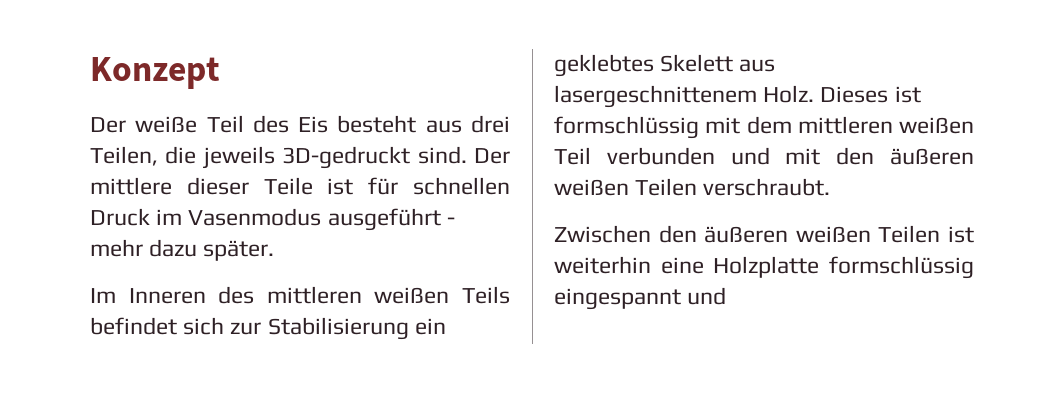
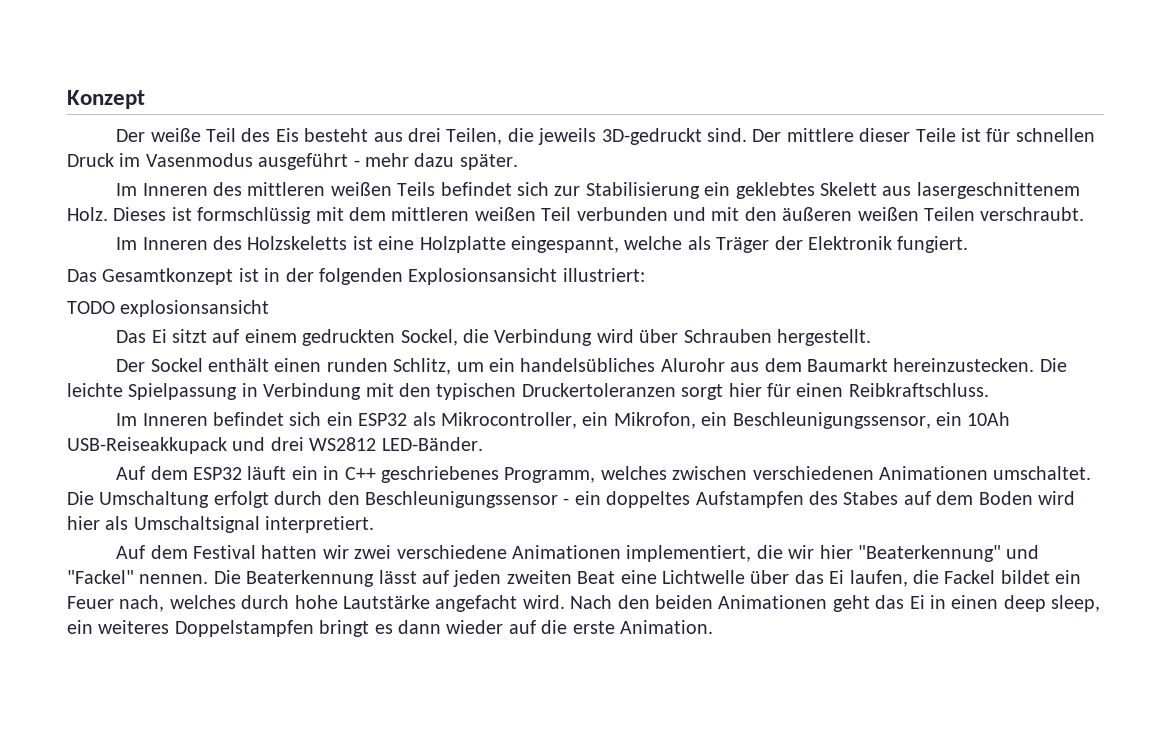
[554,225,974,243] [554,256,974,279] [554,287,727,310] Zwischen den äußeren weißen Teilen ist weiterhin eine Holzplatte formschlüssig eingespannt und -> [116,236,969,253] [67,268,645,285] [67,300,270,317] [116,329,872,346] [116,358,1067,375] [67,383,989,400] [116,412,1011,429] [67,437,483,454] [116,466,1092,483] [67,491,1075,508] [67,516,375,533] [116,545,1040,562] [67,570,1082,587] [67,595,1101,612] [67,620,713,637] Im Inneren des Holzskeletts ist eine Holzplatte eingespannt, welche als Träger der Elektronik fungiert. // Das Gesamtkonzept ist in der folgenden Explosionsansicht illustriert: // TODO explosionsansicht // Das Ei sitzt auf einem gedruckten Sockel, die Verbindung wird über Schrauben hergestellt. // Der Sockel enthält einen runden Schlitz, um ein handelsübliches Alurohr aus dem Baumarkt hereinzustecken. Die leichte Spielpassung in Verbindung mit den typischen Druckertoleranzen sorgt hier für einen Reibkraftschluss. // Im Inneren befindet sich ein ESP32 als Mikrocontroller, ein Mikrofon, ein Beschleunigungssensor, ein 10Ah USB-Reiseakkupack und drei WS2812 LED-Bänder. // Auf dem ESP32 läuft ein in C++ geschriebenes Programm, welches zwischen verschiedenen Animationen umschaltet. Die Umschaltung erfolgt durch den Beschleunigungssensor - ein doppeltes Aufstampfen des Stabes auf dem Boden wird hier als Umschaltsignal interpretiert. // Auf dem Festival hatten wir zwei verschiedene Animationen implementiert, die wir hier "Beaterkennung" und "Fackel" nennen. Die Beaterkennung lässt auf jeden zweiten Beat eine Lichtwelle über das Ei laufen, die Fackel bildet ein Feuer nach, welches durch hohe Lautstärke angefacht wird. Nach den beiden Animationen geht das Ei in einen deep sleep, ein weiteres Doppelstampfen bringt es dann wieder auf die erste Animation.

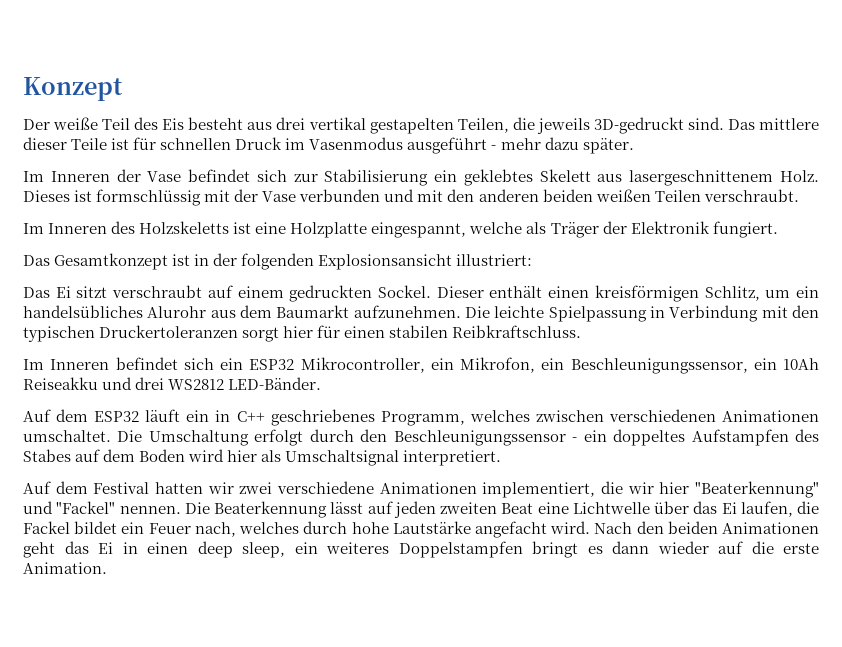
(442, 135) none -> [308,117,454,134] vertikal gestapelten
[752,129,782,142] Der -> [727,119,755,130] Das
[213,182,436,196] des mittleren weißen Teils -> [116,169,182,182] der Vase
[349,207,572,221] dem mittleren weißen Teil -> [234,189,297,202] der Vase
[782,207,853,221] äußeren -> [478,189,593,202] anderen beiden
[67,300,270,317] // TODO explosionsansicht -> (533, 260) none
(208, 336) none -> [112,285,203,298] verschraubt
[400,329,872,346] [116,358,203,372] Sockel, die Verbindung wird über Schrauben hergestellt. // Der Sockel -> [378,285,484,298] Sockel. Dieser
[326,358,388,372] runden -> [594,285,699,302] kreisförmigen
[893,358,1035,372] hereinzustecken. -> [353,305,461,318] aufzunehmen.
(844, 390) none -> [389,325,449,338] stabilen
[412,412,436,426] als -> (295, 364) none
[67,437,227,454] USB-Reiseakkupack -> [23,377,98,390] Reiseakku

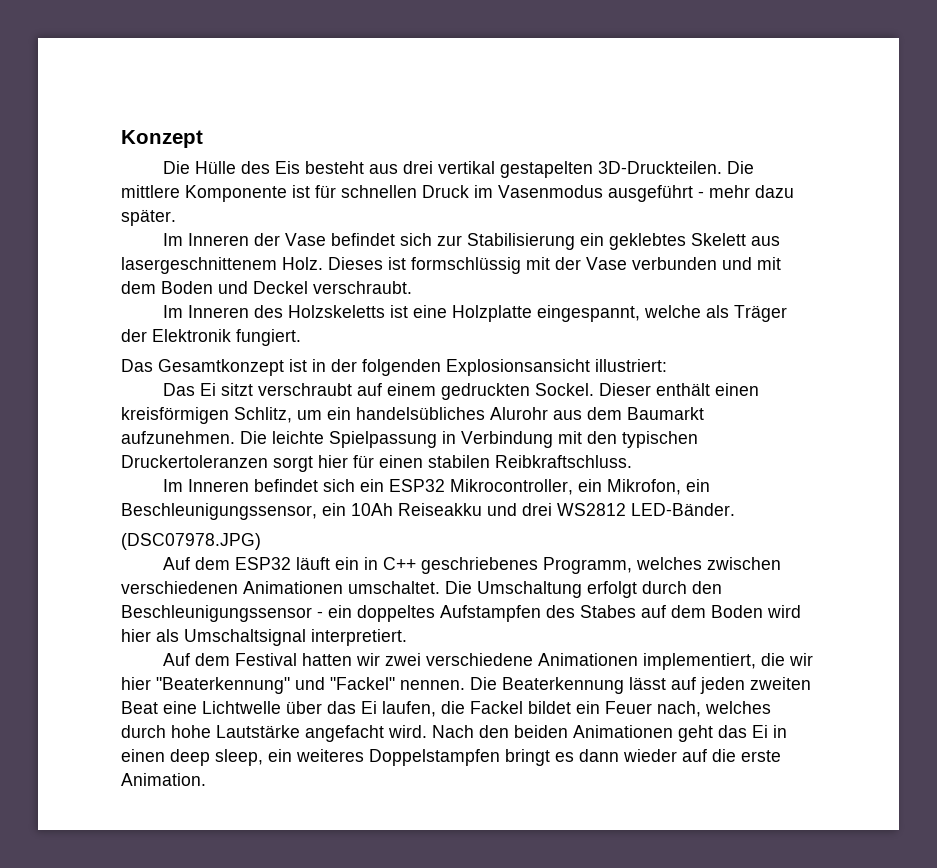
[23,117,131,130] Der weiße Teil -> [162,161,236,174] Die Hülle
[457,117,819,134] [23,137,108,150] Teilen, die jeweils 3D-gedruckt sind. Das mittlere dieser Teile -> [597,161,754,174] [121,185,287,202] 3D-Druckteilen. Die mittlere Komponente
[447,189,701,202] den anderen beiden weißen Teilen -> [121,281,308,294] dem Boden und Deckel
(322, 383) none -> [121,533,261,550] // (DSC07978.JPG)

